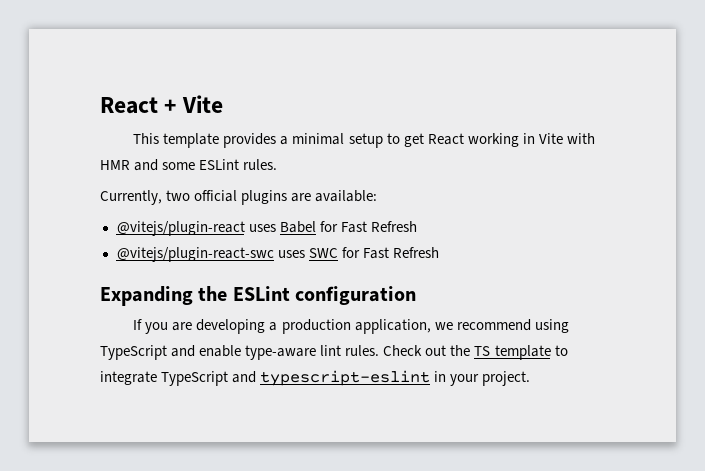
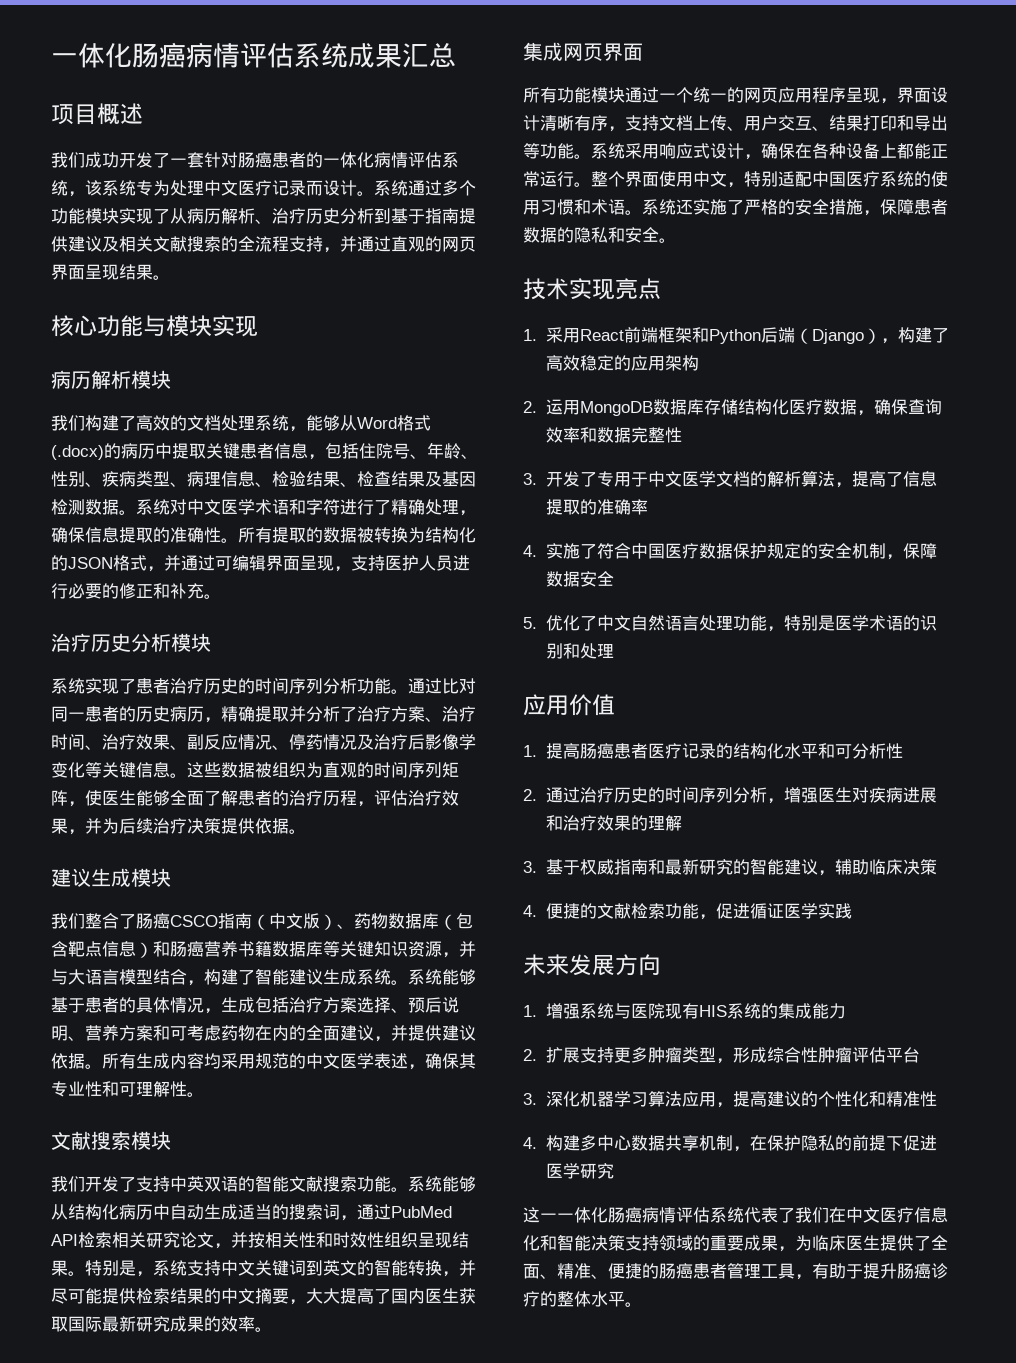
[100,95,223,114] [133,133,595,148] [100,159,278,171] [100,190,378,205] [116,221,417,236] [116,247,439,262] [100,286,417,306] [133,319,569,334] [100,345,568,360] [100,370,531,386] React + Vite // This template provides a minimal setup to get React working in Vite with HMR and some ESLint rules. // Currently, two official plugins are available: // @vitejs/plugin-react uses Babel for Fast Refresh // @vitejs/plugin-react-swc uses SWC for Fast Refresh // Expanding the ESLint configuration // If you are developing a production application, we recommend using TypeScript and enable type-aware lint rules. Check out the TS template to integrate TypeScript and typescript-eslint in your project. -> [51,42,456,68] [51,103,143,125] [51,152,459,168] [51,180,476,197] [51,208,476,224] [51,236,476,253] [51,264,170,280] [51,315,258,337] [51,370,171,389] [51,415,431,432] [51,442,478,460] [51,471,476,487] [51,499,476,516] [51,527,476,543] [51,555,470,572] [51,583,221,599] [51,633,211,652] [51,678,476,694] [51,706,476,723] [51,734,476,750] [51,762,459,778] [51,790,459,807] [51,818,306,835] [51,868,171,887] [51,913,473,930] [51,941,476,958] [51,968,476,986] [51,997,459,1014] [51,1025,476,1042] [51,1053,476,1070] [51,1081,204,1097] [51,1131,171,1150] [51,1175,476,1192] [51,1204,452,1221] [51,1232,469,1249] [51,1259,476,1277] [51,1288,476,1305] [51,1316,272,1332] [523,42,643,61] [523,87,948,104] [523,115,948,132] [523,143,948,160] [523,171,948,188] [523,199,948,216] [523,227,676,243] [523,278,661,300] [523,327,949,344] [545,355,699,371] [523,399,942,416] [545,427,682,443] [523,471,937,488] [545,499,648,515] [523,543,937,560] [545,571,614,587] [523,615,937,632] [545,643,614,659] [523,694,615,716] [523,743,903,759] [523,787,937,804] [545,815,682,831] [523,858,937,876] [523,903,852,920] [523,954,661,976] [523,1003,846,1019] [523,1047,920,1064] [523,1091,937,1108] [523,1135,937,1152] [545,1163,614,1179] [523,1207,948,1223] [523,1234,948,1252] [523,1263,948,1280] [523,1291,642,1307] 一体化肠癌病情评估系统成果汇总 // 项目概述 // 我们成功开发了一套针对肠癌患者的一体化病情评估系统，该系统专为处理中文医疗记录而设计。系统通过多个功能模块实现了从病历解析、治疗历史分析到基于指南提供建议及相关文献搜索的全流程支持，并通过直观的网页界面呈现结果。 // 核心功能与模块实现 // 病历解析模块 // 我们构建了高效的文档处理系统，能够从Word格式(.docx)的病历中提取关键患者信息，包括住院号、年龄、性别、疾病类型、病理信息、检验结果、检查结果及基因检测数据。系统对中文医学术语和字符进行了精确处理，确保信息提取的准确性。所有提取的数据被转换为结构化的JSON格式，并通过可编辑界面呈现，支持医护人员进行必要的修正和补充。 // 治疗历史分析模块 // 系统实现了患者治疗历史的时间序列分析功能。通过比对同一患者的历史病历，精确提取并分析了治疗方案、治疗时间、治疗效果、副反应情况、停药情况及治疗后影像学变化等关键信息。这些数据被组织为直观的时间序列矩阵，使医生能够全面了解患者的治疗历程，评估治疗效果，并为后续治疗决策提供依据。 // 建议生成模块 // 我们整合了肠癌CSCO指南（中文版）、药物数据库（包含靶点信息）和肠癌营养书籍数据库等关键知识资源，并与大语言模型结合，构建了智能建议生成系统。系统能够基于患者的具体情况，生成包括治疗方案选择、预后说明、营养方案和可考虑药物在内的全面建议，并提供建议依据。所有生成内容均采用规范的中文医学表述，确保其专业性和可理解性。 // 文献搜索模块 // 我们开发了支持中英双语的智能文献搜索功能。系统能够从结构化病历中自动生成适当的搜索词，通过PubMed API检索相关研究论文，并按相关性和时效性组织呈现结果。特别是，系统支持中文关键词到英文的智能转换，并尽可能提供检索结果的中文摘要，大大提高了国内医生获取国际最新研究成果的效率。 // 集成网页界面 // 所有功能模块通过一个统一的网页应用程序呈现，界面设计清晰有序，支持文档上传、用户交互、结果打印和导出等功能。系统采用响应式设计，确保在各种设备上都能正常运行。整个界面使用中文，特别适配中国医疗系统的使用习惯和术语。系统还实施了严格的安全措施，保障患者数据的隐私和安全。 // 技术实现亮点 // 1.采用React前端框架和Python后端（Django），构建了高效稳定的应用架构 // 2.运用MongoDB数据库存储结构化医疗数据，确保查询效率和数据完整性 // 3.开发了专用于中文医学文档的解析算法，提高了信息提取的准确率 // 4.实施了符合中国医疗数据保护规定的安全机制，保障数据安全 // 5.优化了中文自然语言处理功能，特别是医学术语的识别和处理 // 应用价值 // 1.提高肠癌患者医疗记录的结构化水平和可分析性 // 2.通过治疗历史的时间序列分析，增强医生对疾病进展和治疗效果的理解 // 3.基于权威指南和最新研究的智能建议，辅助临床决策 // 4.便捷的文献检索功能，促进循证医学实践 // 未来发展方向 // 1.增强系统与医院现有HIS系统的集成能力 // 2.扩展支持更多肿瘤类型，形成综合性肿瘤评估平台 // 3.深化机器学习算法应用，提高建议的个性化和精准性 // 4.构建多中心数据共享机制，在保护隐私的前提下促进医学研究 // 这一一体化肠癌病情评估系统代表了我们在中文医疗信息化和智能决策支持领域的重要成果，为临床医生提供了全面、精准、便捷的肠癌患者管理工具，有助于提升肠癌诊疗的整体水平。

